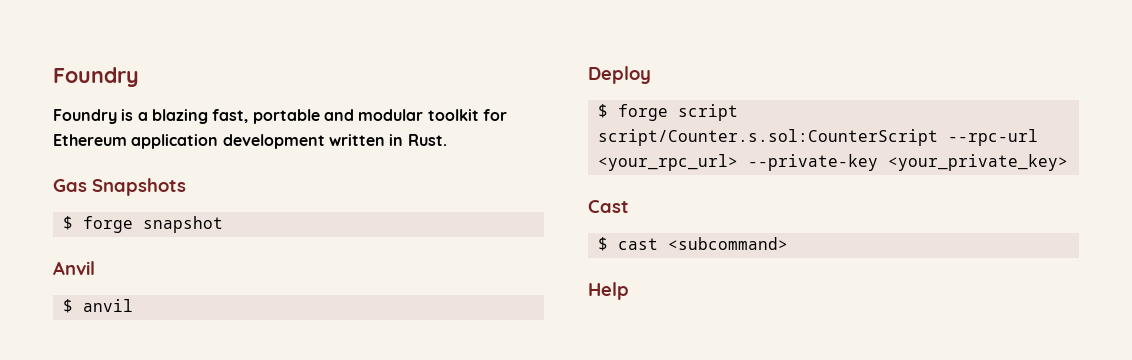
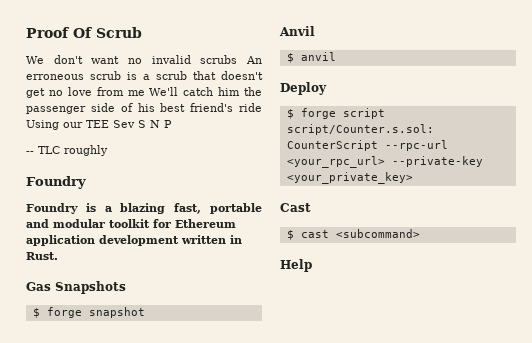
(53, 77) none -> [26,27,142,38] [26,55,262,64] [26,71,263,80] [26,87,262,98] [26,103,262,114] [26,120,172,130] [26,145,108,156] Proof Of Scrub // We don't want no invalid scrubs An erroneous scrub is a scrub that doesn't get no love from me We'll catch him the passenger side of his best friend's ride Using our TEE Sev S N P // -- TLC roughly //

